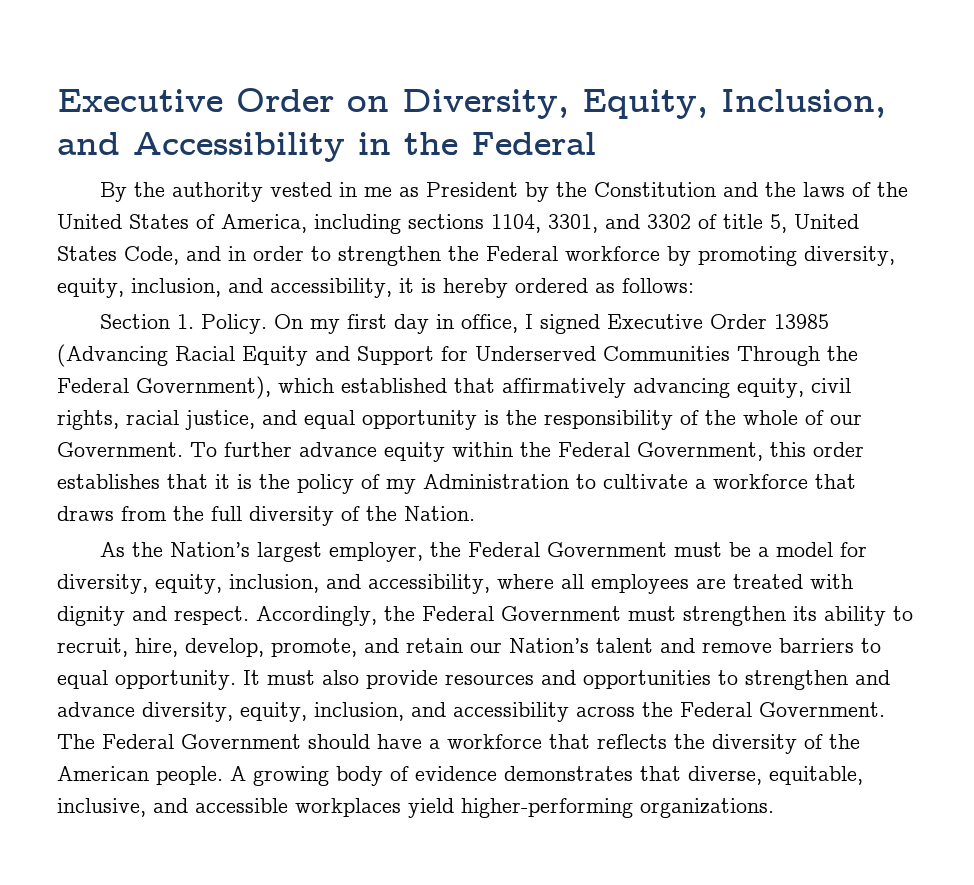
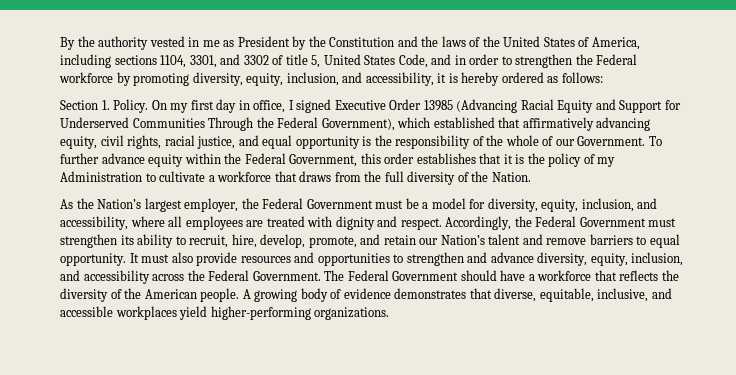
[57,88,886,119] [57,132,596,162] Executive Order on Diversity, Equity, Inclusion, and Accessibility in the Federal // -> (60, 43) none

